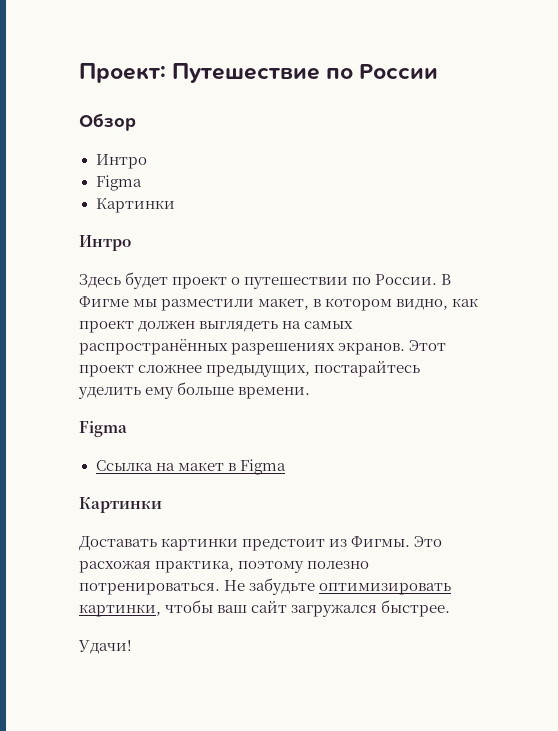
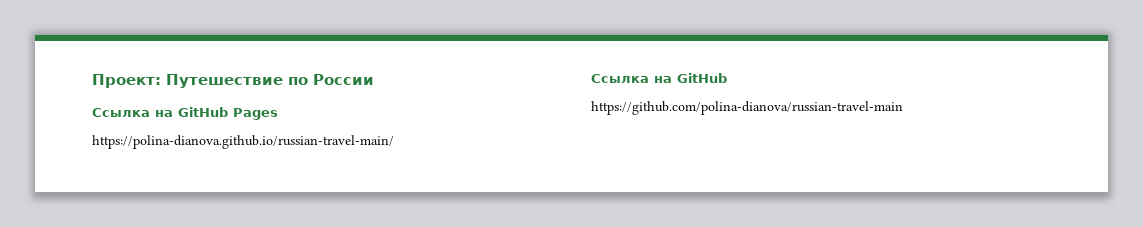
[79,113,136,131] [95,154,147,169] [95,175,142,191] [95,198,175,213] [79,235,131,251] [79,272,452,289] [79,296,479,311] [79,320,354,333] [79,339,447,355] [79,360,421,377] [78,382,311,399] [79,421,127,437] [95,459,286,475] [79,497,162,513] [79,536,443,551] [79,560,370,573] [79,578,452,595] [79,600,451,617] [78,640,132,654] Обзор // Интро // Figma // Картинки // Интро // Здесь будет проект о путешествии по России. В Фигме мы разместили макет, в котором видно, как проект должен выглядеть на самых распространённых разрешениях экранов. Этот проект сложнее предыдущих, постарайтесь уделить ему больше времени. // Figma // Ссылка на макет в Figma // Картинки // Доставать картинки предстоит из Фигмы. Это расхожая практика, поэтому полезно потренироваться. Не забудьте оптимизировать картинки, чтобы ваш сайт загружался быстрее. // Удачи! -> [92,107,278,120] [92,135,394,149] [591,73,727,83] [591,101,903,115] Ссылка на GitHub Pages // https://polina-dianova.github.io/russian-travel-main/ // Ссылка на GitHub // https://github.com/polina-dianova/russian-travel-main

